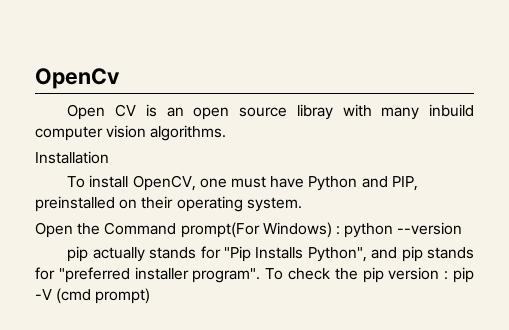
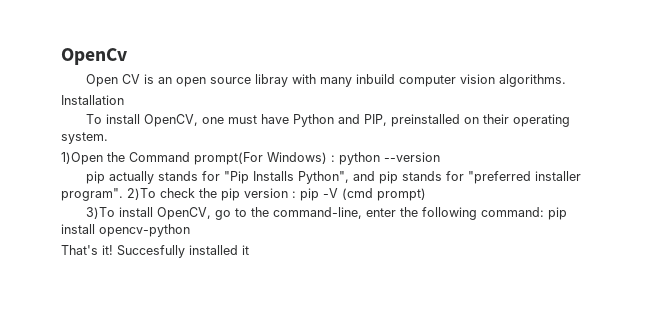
[35,222,73,238] Open -> [61,152,103,165] 1)Open
[265,268,284,280] To -> [127,188,156,200] 2)To
(151, 296) none -> [85,207,567,220] [61,224,190,237] [61,245,249,258] // 3)To install OpenCV, go to the command-line, enter the following command: pip install opencv-python // That's it! Succesfully installed it

